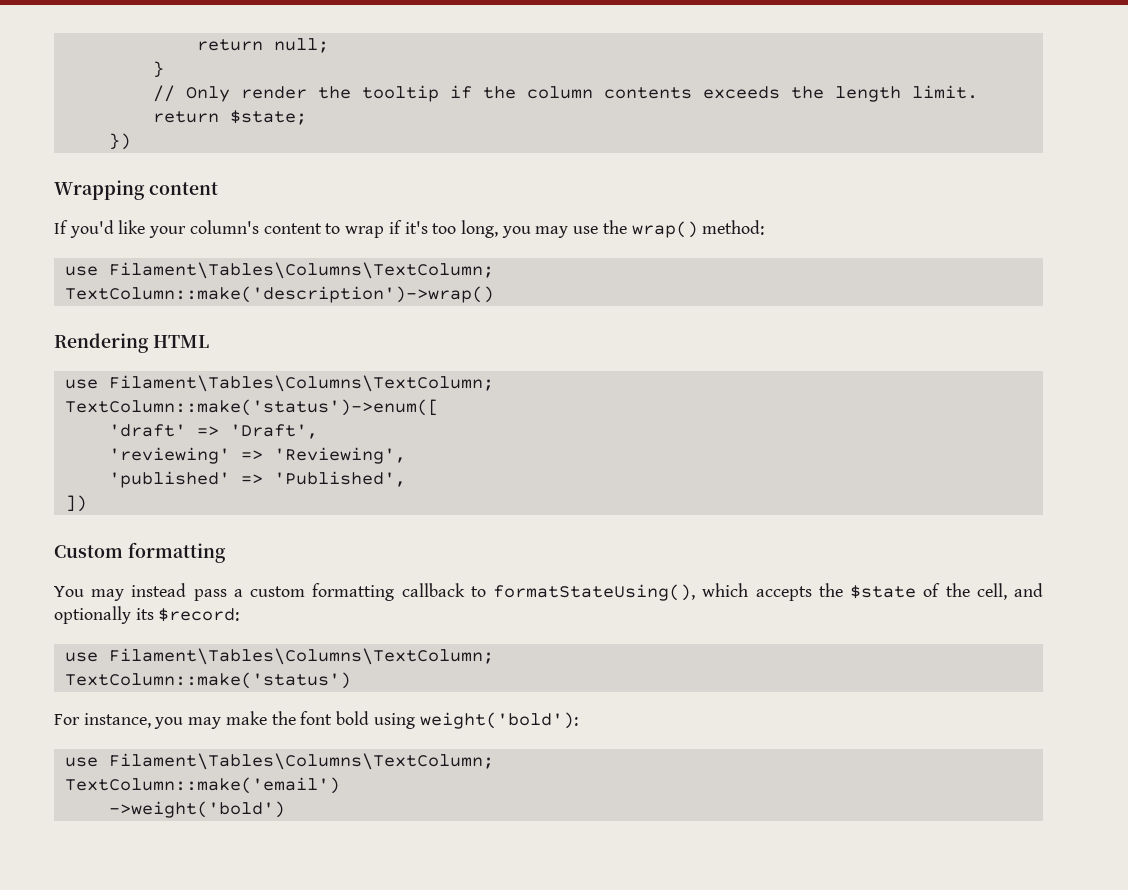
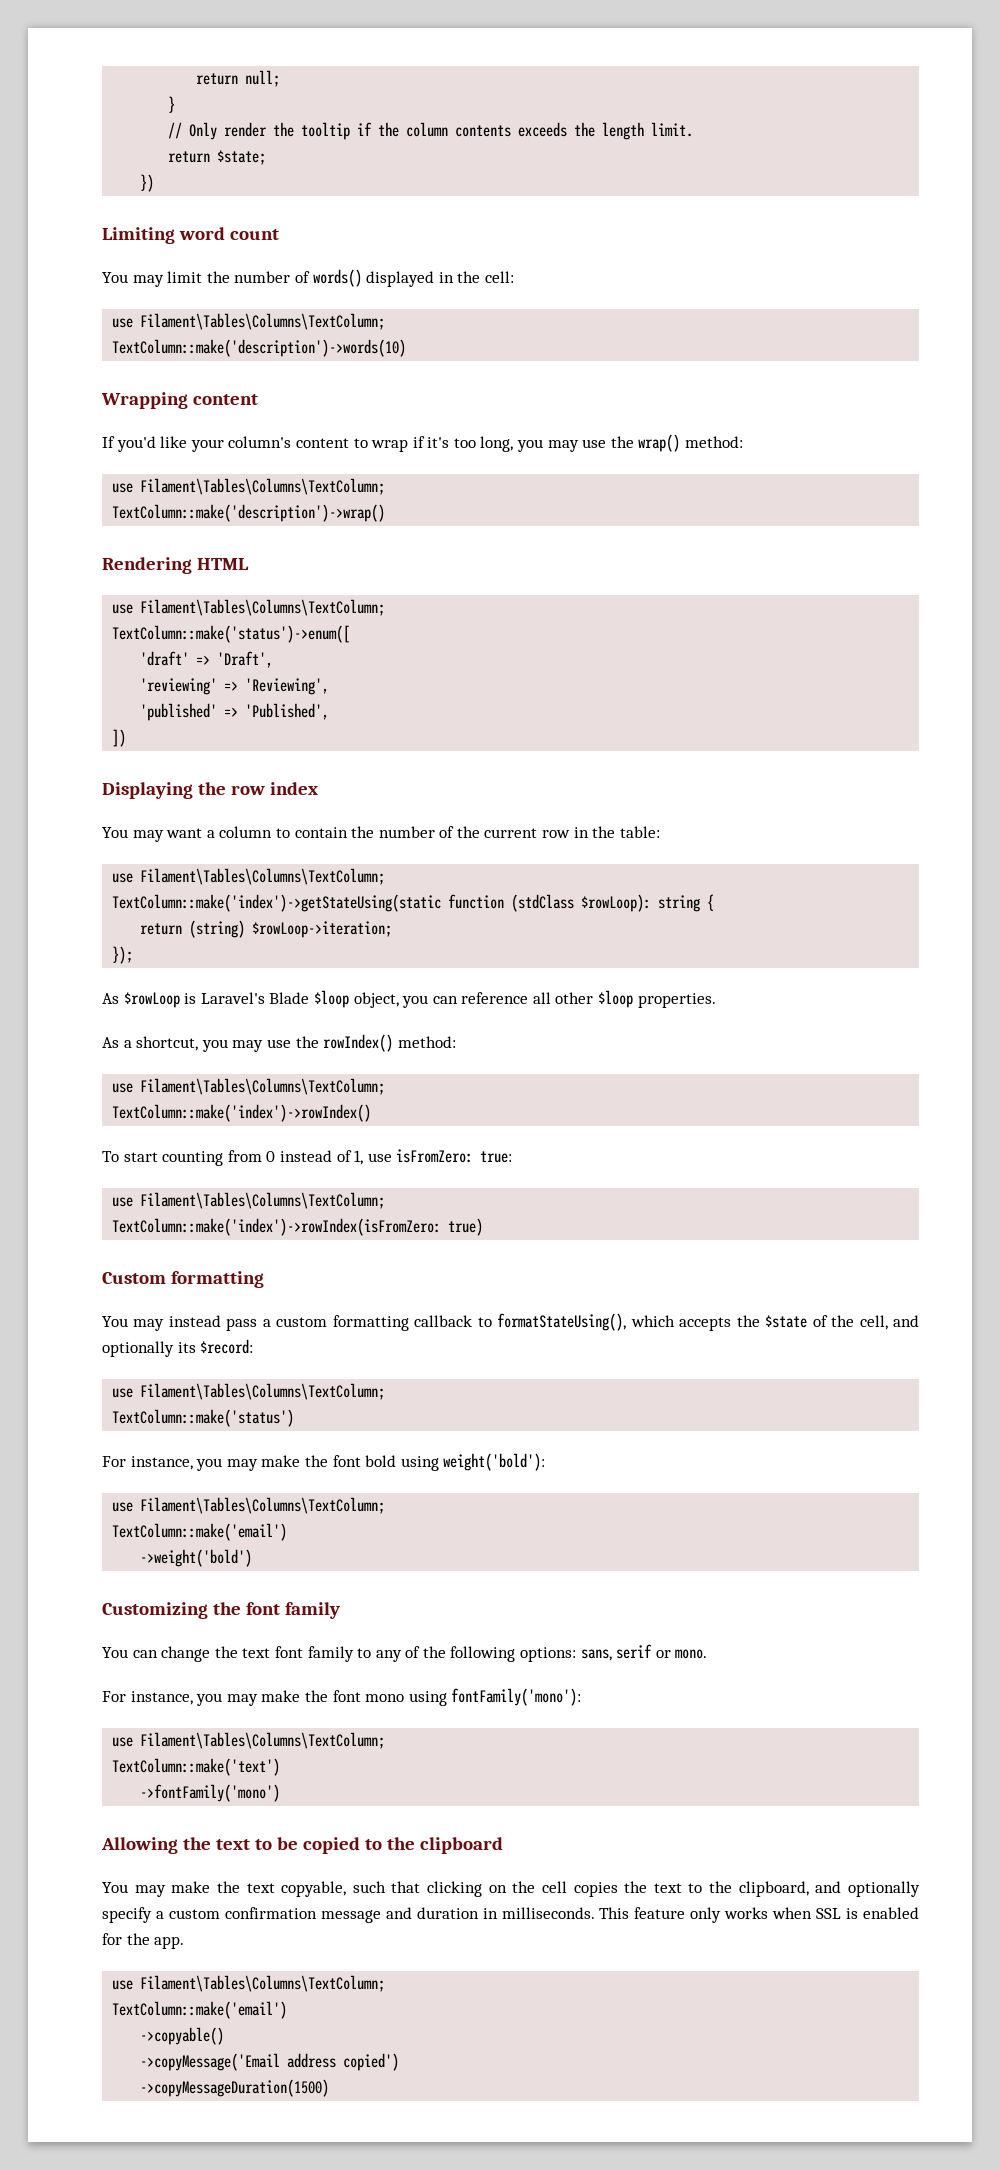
(131, 141) none -> [102,227,279,244] [102,269,514,287] [112,313,386,330] [112,339,407,357] // Limiting word count // You may limit the number of words() displayed in the cell: // use Filament\Tables\Columns\TextColumn; // TextColumn::make('description')->words(10)
(87, 503) none -> [102,782,318,799] [102,826,660,842] [112,868,386,885] [112,894,715,912] [140,920,393,938] [112,946,134,964] [102,990,716,1008] [102,1034,456,1052] [112,1078,386,1095] [112,1104,372,1122] [102,1149,513,1166] [112,1192,386,1209] [112,1218,484,1236] // Displaying the row index // You may want a column to contain the number of the current row in the table: // use Filament\Tables\Columns\TextColumn; // TextColumn::make('index')->getStateUsing(static function (stdClass $rowLoop): string { // return (string) $rowLoop->iteration; // }); // As $rowLoop is Laravel's Blade $loop object, you can reference all other $loop properties. // As a shortcut, you may use the rowIndex() method: // use Filament\Tables\Columns\TextColumn; // TextColumn::make('index')->rowIndex() // To start counting from 0 instead of 1, use isFromZero: true: // use Filament\Tables\Columns\TextColumn; // TextColumn::make('index')->rowIndex(isFromZero: true)
(285, 809) none -> [102,1602,340,1619] [102,1644,708,1662] [102,1688,582,1706] [112,1732,386,1749] [112,1758,281,1776] [140,1784,281,1802] [101,1837,503,1854] [102,1881,921,1897] [102,1907,919,1923] [102,1933,185,1949] [112,1975,386,1992] [112,2001,288,2019] [140,2027,225,2045] [140,2053,400,2071] [140,2079,330,2097] // Customizing the font family // You can change the text font family to any of the following options: sans, serif or mono. // For instance, you may make the font mono using fontFamily('mono'): // use Filament\Tables\Columns\TextColumn; // TextColumn::make('text') // ->fontFamily('mono') // Allowing the text to be copied to the clipboard // You may make the text copyable, such that clicking on the cell copies the text to the clipboard, and optionally specify a custom confirmation message and duration in milliseconds. This feature only works when SSL is enabled for the app. // use Filament\Tables\Columns\TextColumn; // TextColumn::make('email') // ->copyable() // ->copyMessage('Email address copied') // ->copyMessageDuration(1500)

